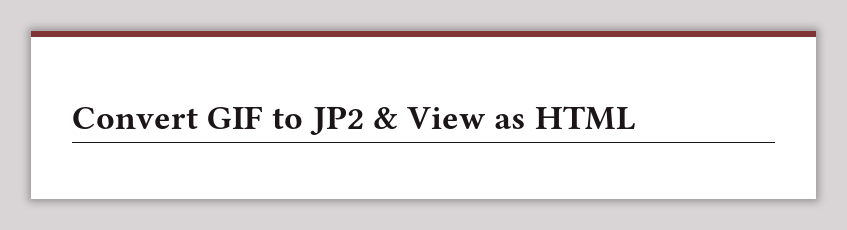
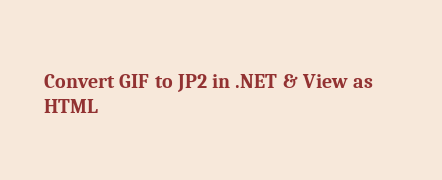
(364, 121) none -> [212,74,278,88] in .NET

